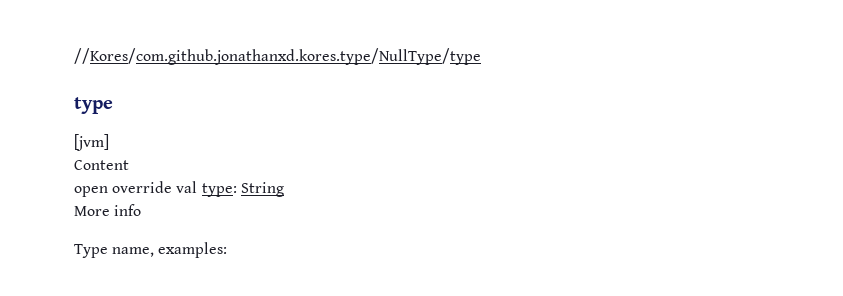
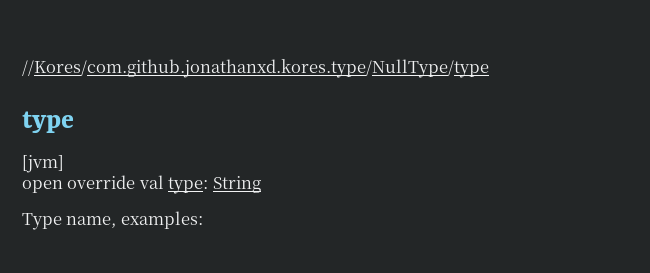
[74,160,129,170] // Content -> (64, 164) none
[74,204,142,216] // More info -> (261, 184) none

